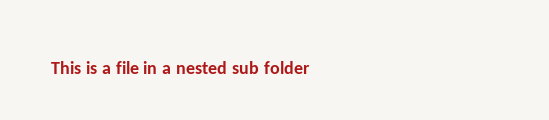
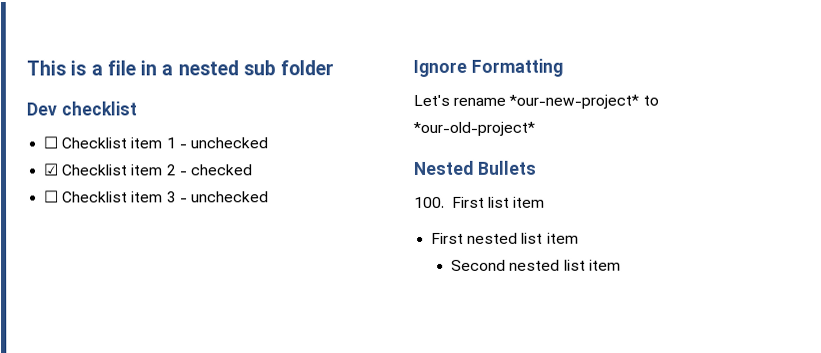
(310, 67) none -> [26,101,137,116] [43,136,268,149] [43,163,252,176] [44,190,269,203] [413,58,563,77] [413,94,659,109] [413,121,535,136] [413,160,536,175] [414,196,546,208] [431,232,579,244] [451,259,621,271] // Dev checklist // ☐ Checklist item 1 - unchecked // ☑ Checklist item 2 - checked // ☐ Checklist item 3 - unchecked // Ignore Formatting // Let's rename *our-new-project* to *our-old-project* // Nested Bullets // 100. First list item // First nested list item // Second nested list item

